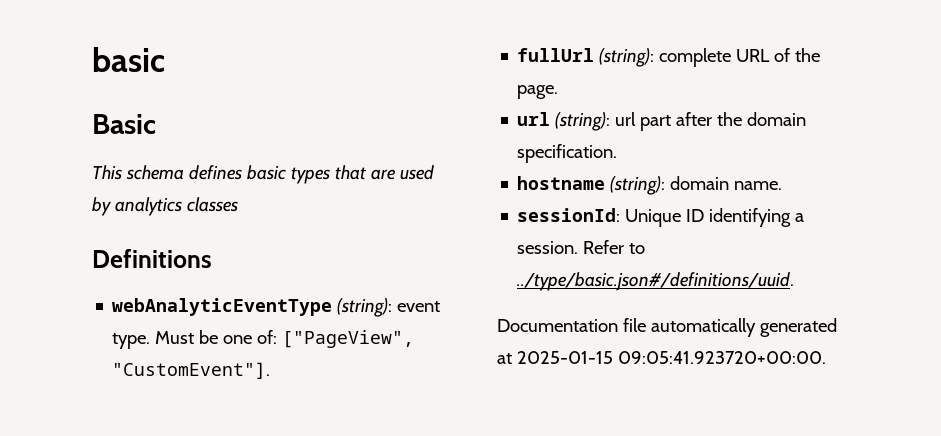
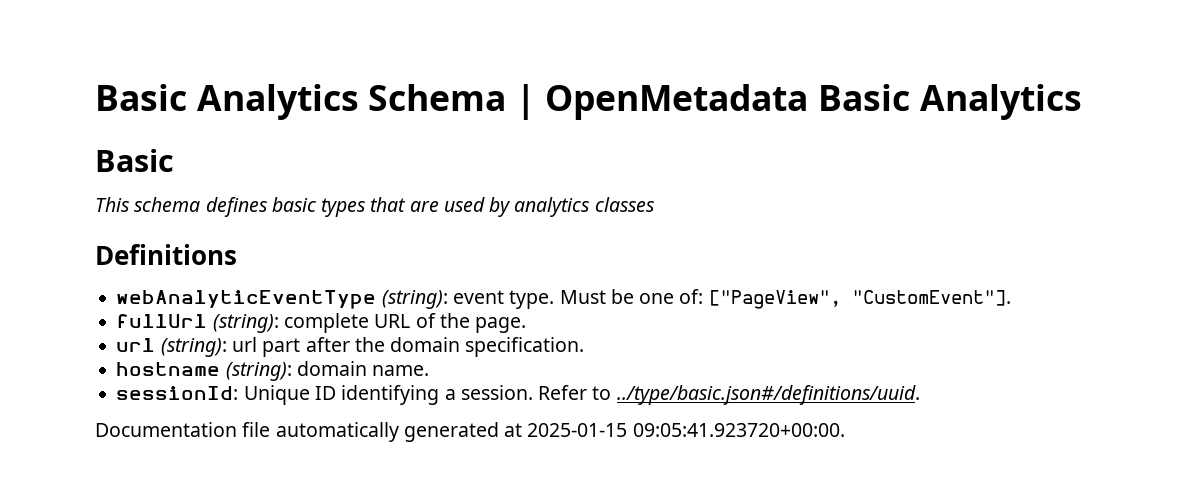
[92,47,165,72] basic -> [95,84,1082,120] Basic Analytics Schema | OpenMetadata Basic Analytics

